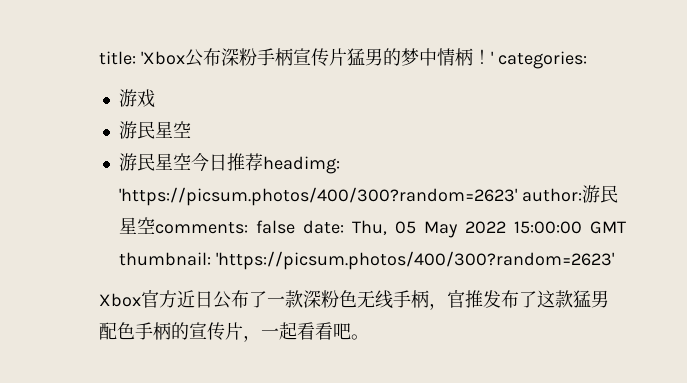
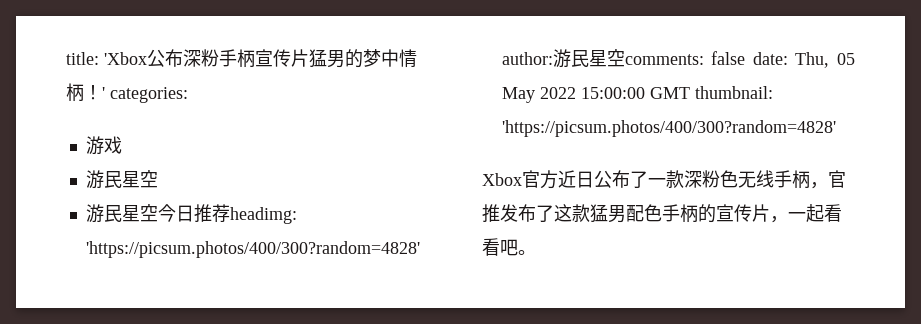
[118,187,517,206] 'https://picsum.photos/400/300?random=2623' -> [85,241,420,258] 'https://picsum.photos/400/300?random=4828'
[215,251,614,270] 'https://picsum.photos/400/300?random=2623' -> [501,120,836,137] 'https://picsum.photos/400/300?random=4828'

